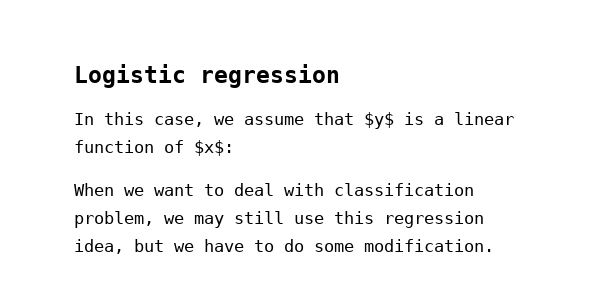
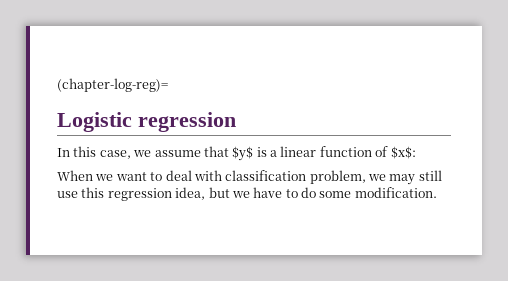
(74, 76) none -> [57,78,168,92] (chapter-log-reg)= //

